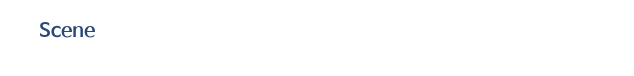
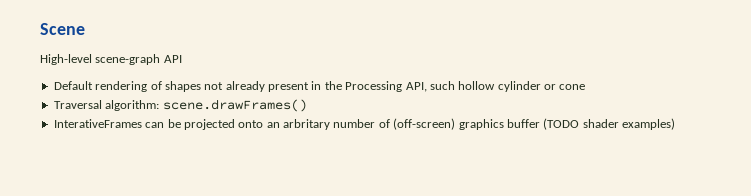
(95, 30) none -> [40,54,182,65] [53,81,586,92] [53,99,307,112] [53,118,675,130] // High-level scene-graph API // Default rendering of shapes not already present in the Processing API, such hollow cylinder or cone // Traversal algorithm: scene.drawFrames() // InterativeFrames can be projected onto an arbritary number of (off-screen) graphics buffer (TODO shader examples)

